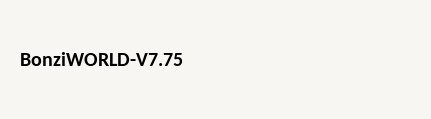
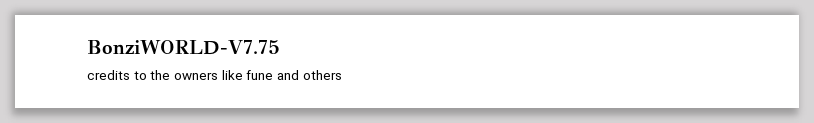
(183, 59) none -> [87,70,342,80] // credits to the owners like fune and others

